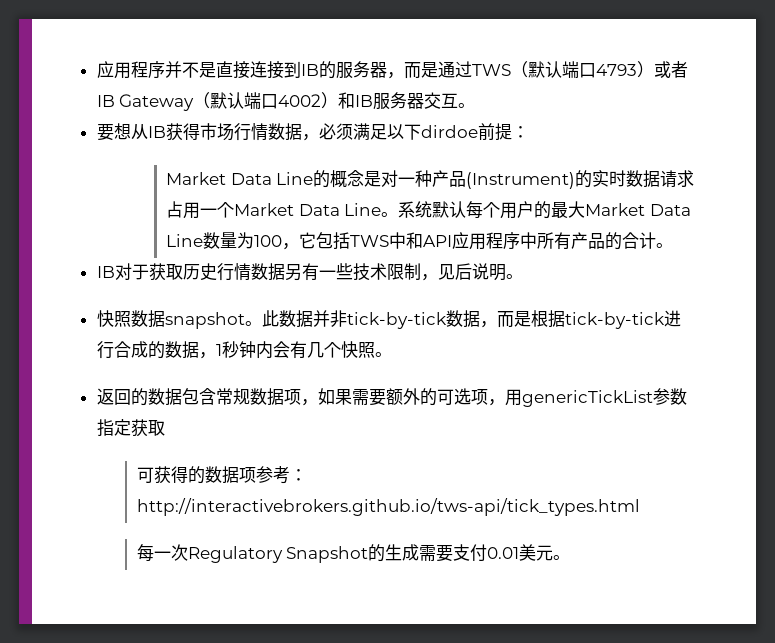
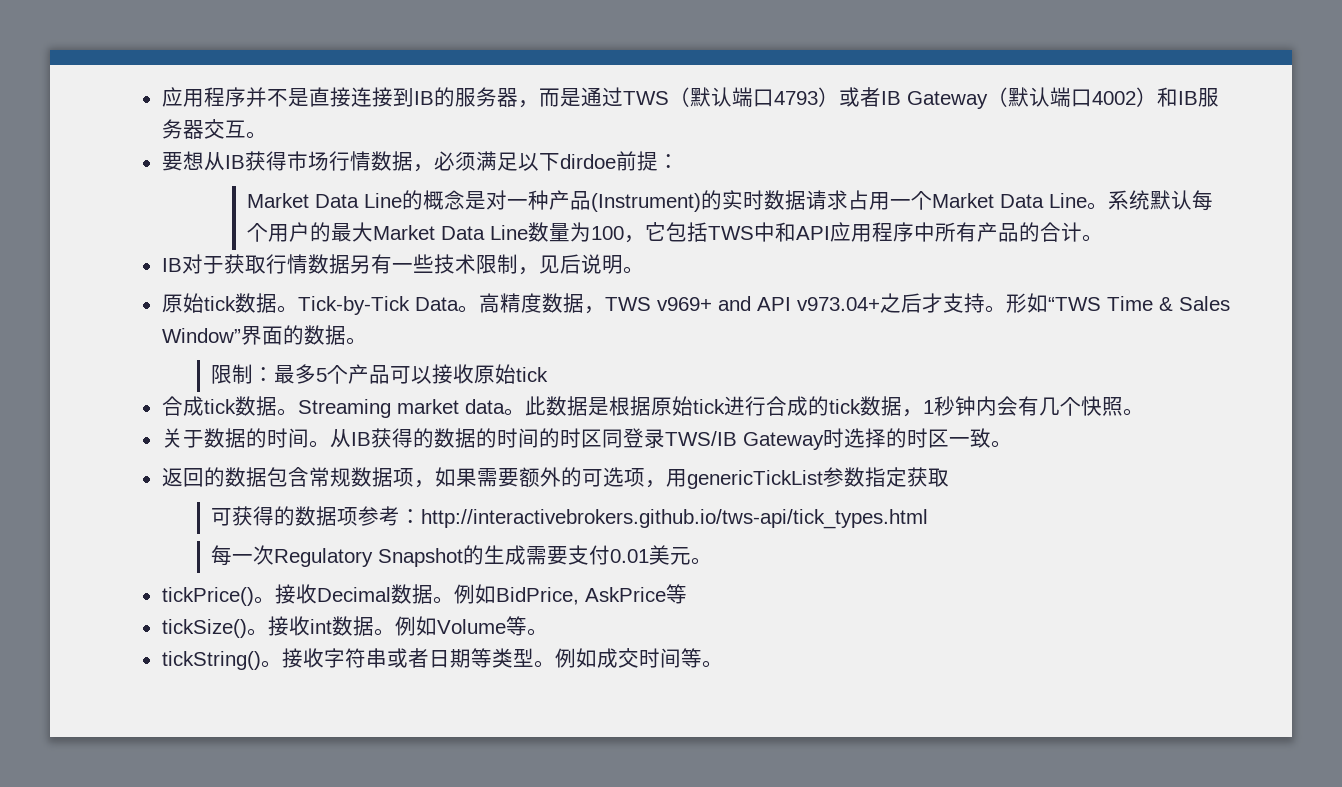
[182,263,217,281] 历史 -> (266, 264) none
[96,310,665,329] 快照数据snapshot。此数据并非tick-by-tick数据，而是根据tick-by-tick -> [161,293,1230,315] [161,325,367,345] [210,364,548,384] [161,396,725,418] 原始tick数据。Tick-by-Tick Data。高精度数据，TWS v969+ and API v973.04+之后才支持。形如“TWS Time & Sales Window”界面的数据。 // 限制：最多5个产品可以接收原始tick // 合成tick数据。Streaming market data。此数据是根据原始tick
(165, 350) none -> [828,399,861,414] tick
(392, 354) none -> [161,428,1012,450] // 关于数据的时间。从IB获得的数据的时间的时区同登录TWS/IB Gateway时选择的时区一致。
(571, 557) none -> [161,584,687,606] [161,616,548,638] [161,648,723,670] // tickPrice()。接收Decimal数据。例如BidPrice, AskPrice等 // tickSize()。接收int数据。例如Volume等。 // tickString()。接收字符串或者日期等类型。例如成交时间等。

